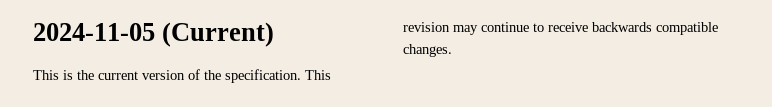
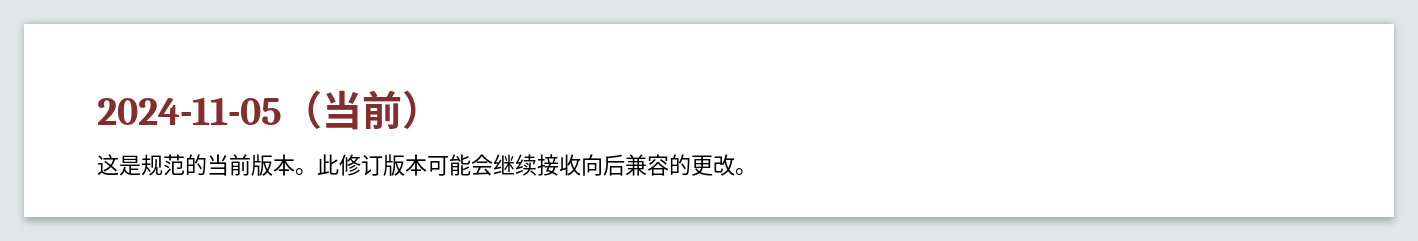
[162,22,275,47] [33,69,331,83] [403,22,718,35] [403,44,452,57] (Current) // This is the current version of the specification. This revision may continue to receive backwards compatible changes. -> [282,90,442,130] [97,154,757,176] （当前） // 这是规范的当前版本。此修订版本可能会继续接收向后兼容的更改。

